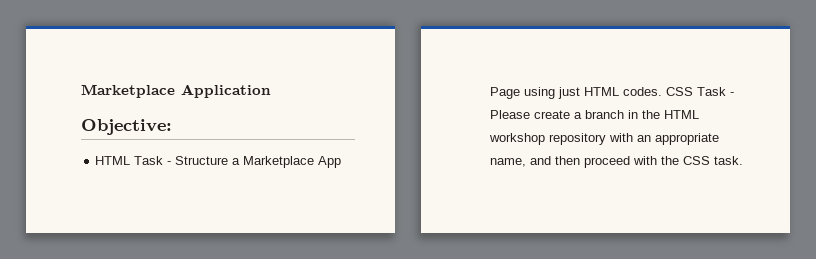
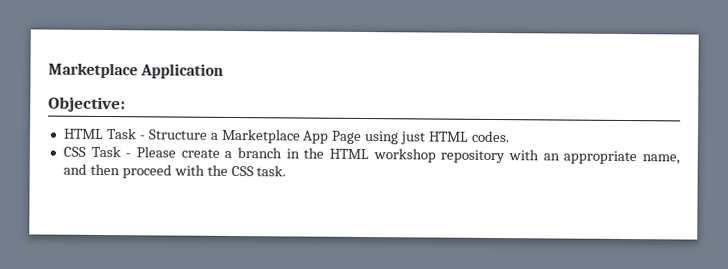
(663, 91) none -> (511, 136) //

